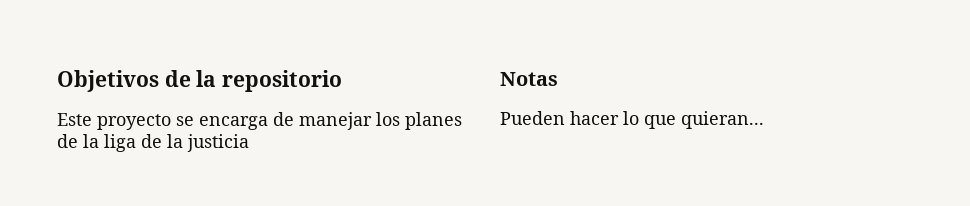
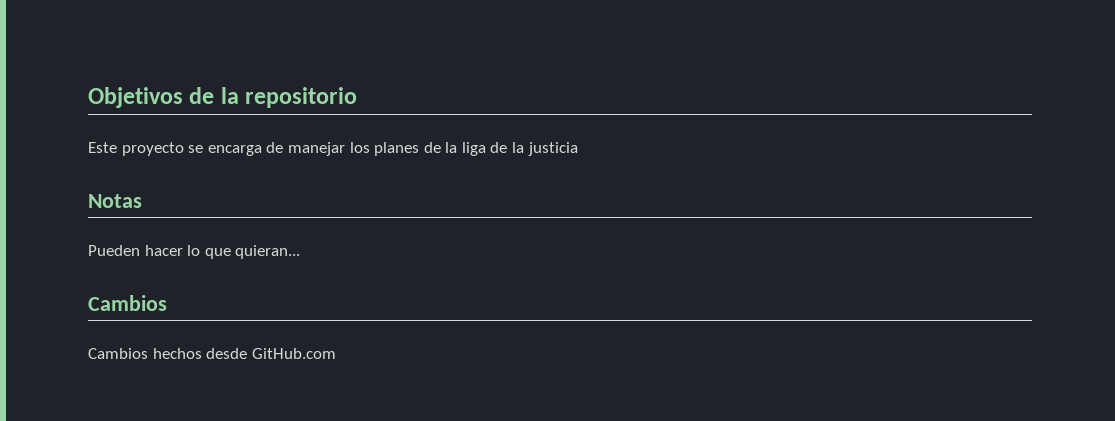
(764, 120) none -> [88,295,167,311] [88,348,336,359] // Cambios // Cambios hechos desde GitHub.com

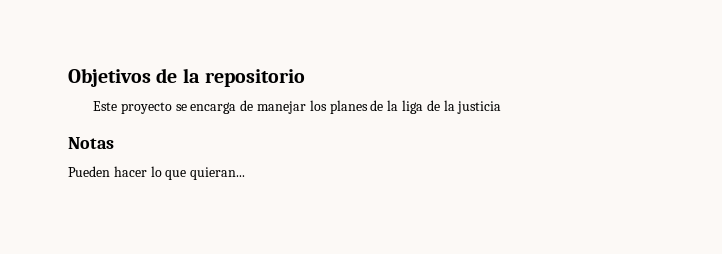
[88,295,167,311] [88,348,336,359] // Cambios // Cambios hechos desde GitHub.com -> (246, 173) none

